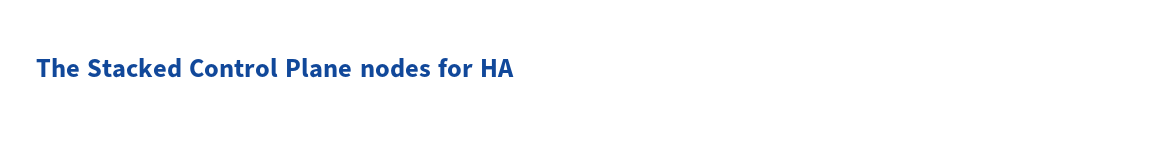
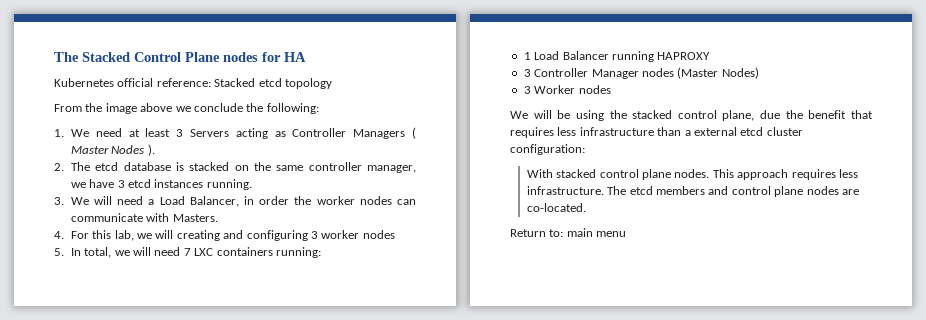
(514, 68) none -> [54,78,332,89] [54,103,319,114] [54,127,416,139] [70,144,155,156] [54,162,417,173] [70,179,252,190] [54,196,416,207] [70,213,218,222] [54,230,395,241] [54,247,321,258] [523,51,711,62] [523,67,759,79] [523,85,611,94] [510,110,873,121] [510,127,803,138] [510,144,585,155] [526,169,858,180] [526,186,859,197] [526,203,586,212] [510,228,627,237] // Kubernetes official reference: Stacked etcd topology // From the image above we conclude the following: // 1. We need at least 3 Servers acting as Controller Managers ( Master Nodes ). // 2. The etcd database is stacked on the same controller manager, we have 3 etcd instances running. // 3. We will need a Load Balancer, in order the worker nodes can communicate with Masters. // 4. For this lab, we will creating and configuring 3 worker nodes // 5. In total, we will need 7 LXC containers running: // 1 Load Balancer running HAPROXY // 3 Controller Manager nodes (Master Nodes) // 3 Worker nodes // We will be using the stacked control plane, due the benefit that requires less infrastructure than a external etcd cluster configuration: // With stacked control plane nodes. This approach requires less infrastructure. The etcd members and control plane nodes are co-located. // Return to: main menu

